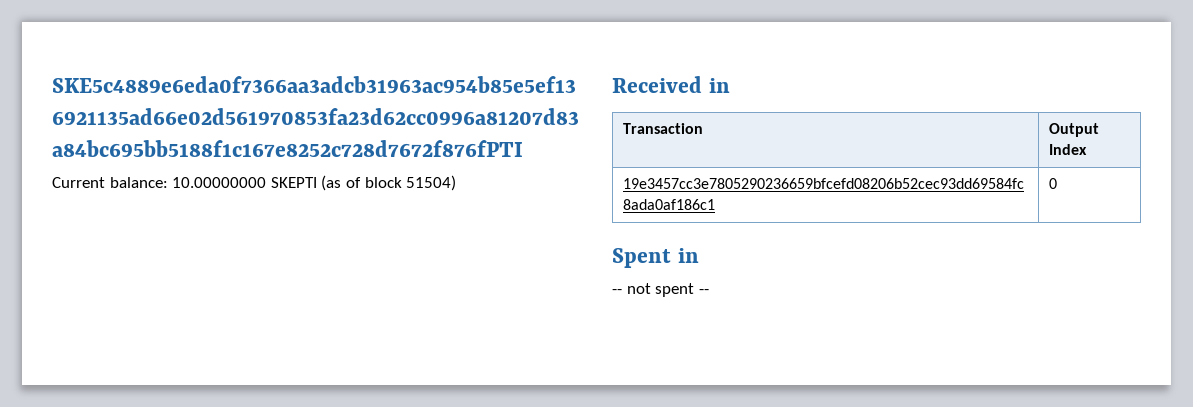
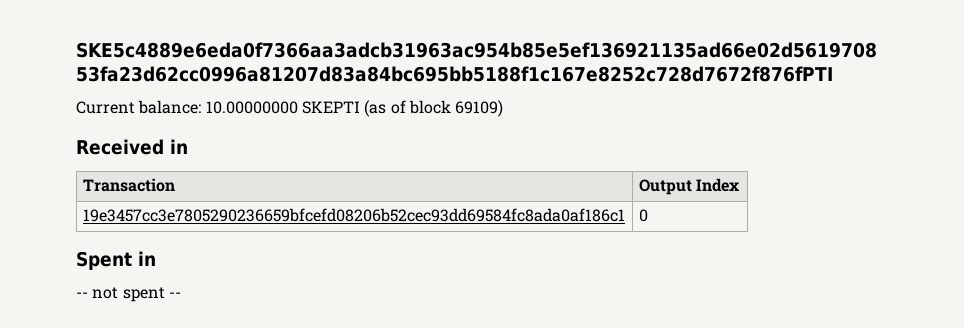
[406,175,457,191] 51504) -> [455,100,504,117] 69109)

